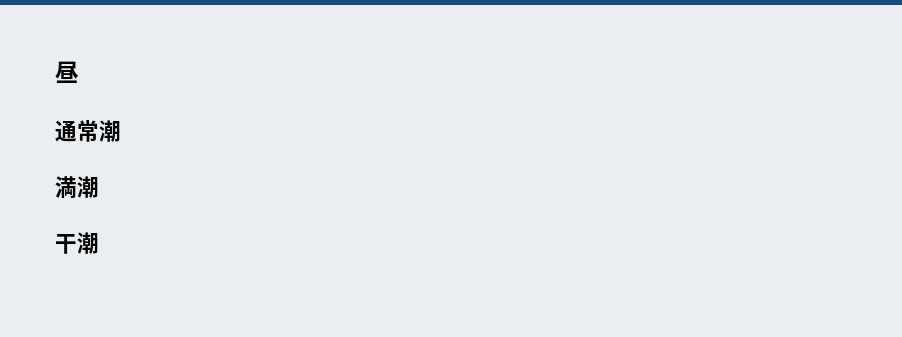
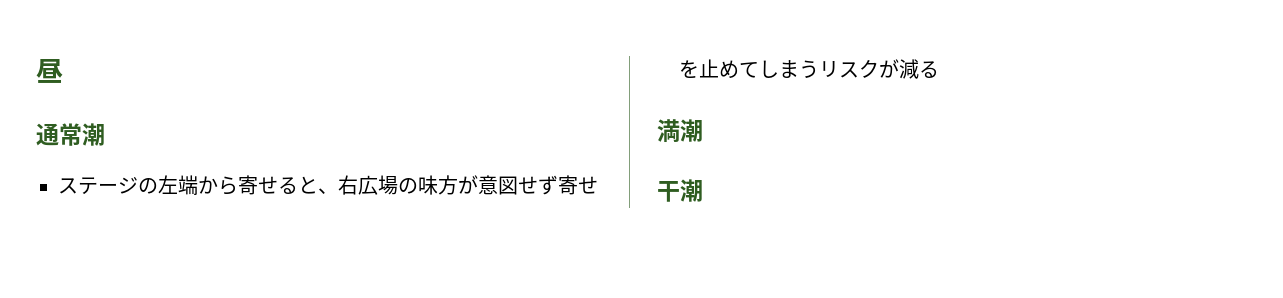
(121, 131) none -> [58,175,598,195] [679,59,939,79] // ステージの左端から寄せると、右広場の味方が意図せず寄せを止めてしまうリスクが減る

